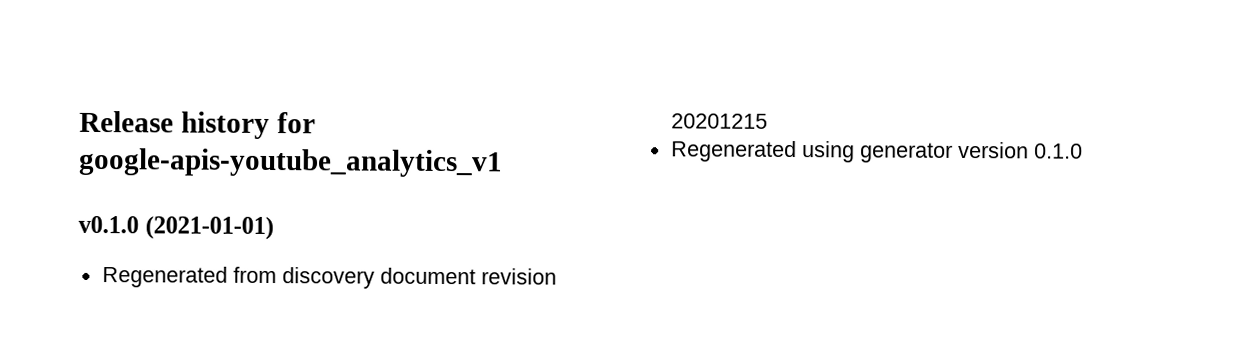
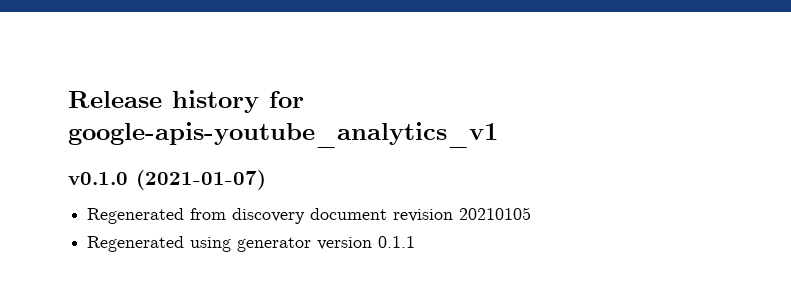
[144,216,274,241] (2021-01-01) -> [136,170,266,190] (2021-01-07)
[670,113,768,129] 20201215 -> [459,207,532,220] 20210105
[1033,143,1083,159] 0.1.0 -> [378,236,416,248] 0.1.1

